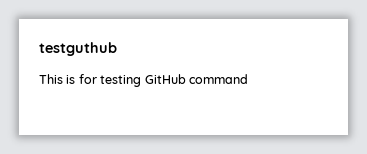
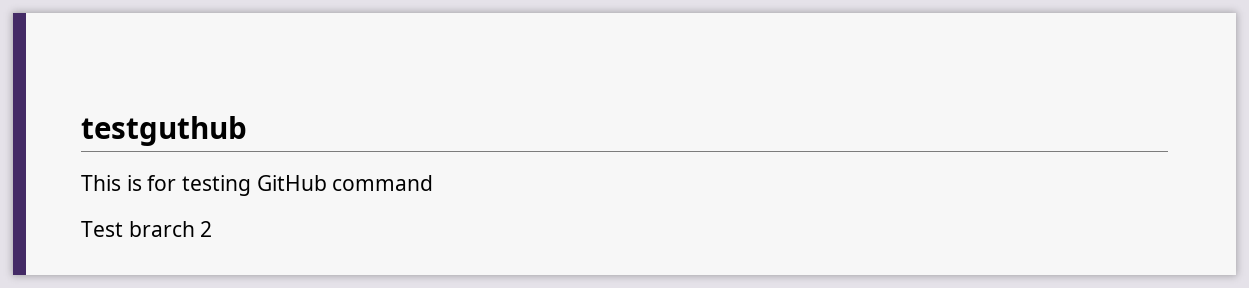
(248, 79) none -> [81,221,213,237] // Test brarch 2

